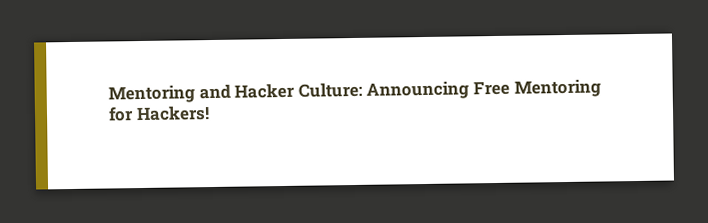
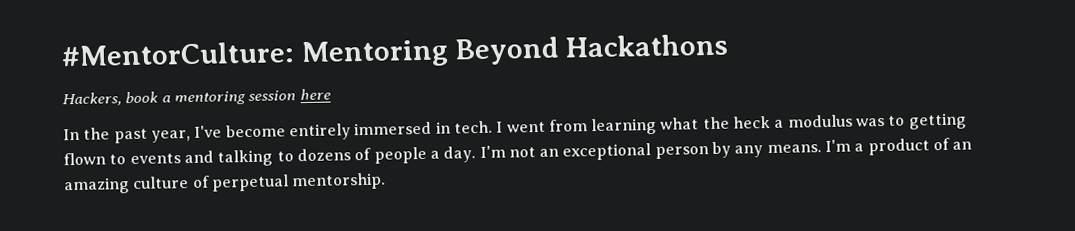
[108,79,601,104] [108,106,210,122] Mentoring and Hacker Culture: Announcing Free Mentoring for Hackers! -> [61,33,729,69] [62,88,331,107] [63,112,967,144] [63,137,973,167] [64,172,387,195] #MentorCulture: Mentoring Beyond Hackathons // Hackers, book a mentoring session here // In the past year, I've become entirely immersed in tech. I went from learning what the heck a modulus was to getting flown to events and talking to dozens of people a day. I'm not an exceptional person by any means. I'm a product of an amazing culture of perpetual mentorship.

